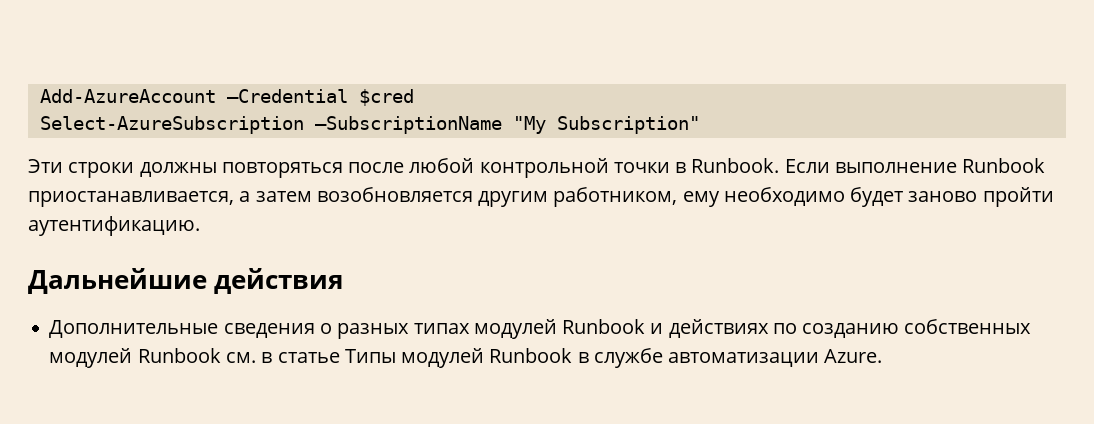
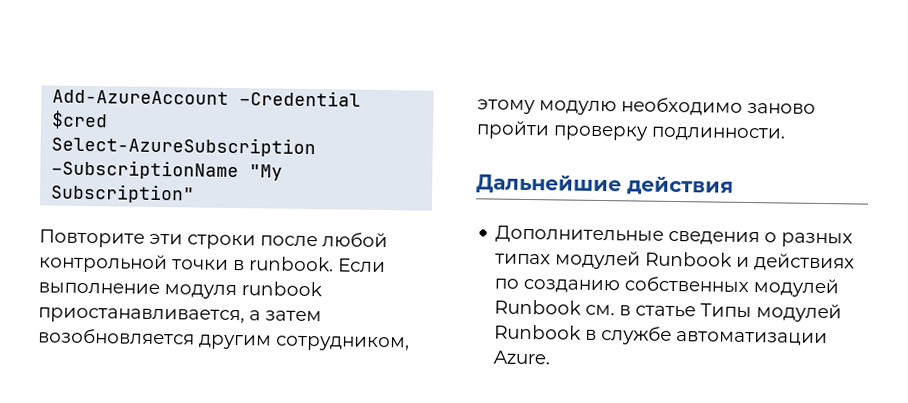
[28,159,343,178] Эти строки должны повторяться -> [39,229,256,250] Повторите эти строки
[691,158,780,173] Runbook. -> [249,256,334,272] runbook.
[962,158,1046,173] Runbook -> [164,281,322,300] модуля runbook
[553,187,1054,207] [28,216,200,236] работником, ему необходимо будет заново пройти аутентификацию. -> [275,335,410,352] [477,97,816,116] [476,120,786,142] сотрудником, этому модулю необходимо заново пройти проверку подлинности.

